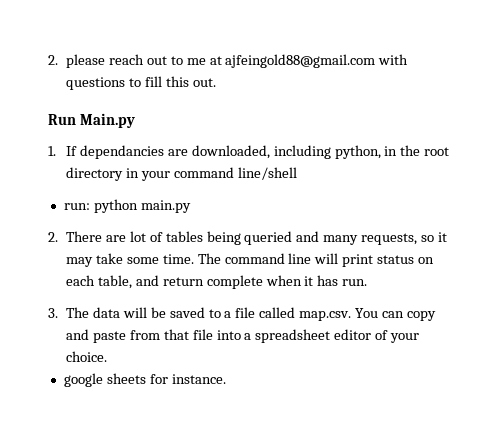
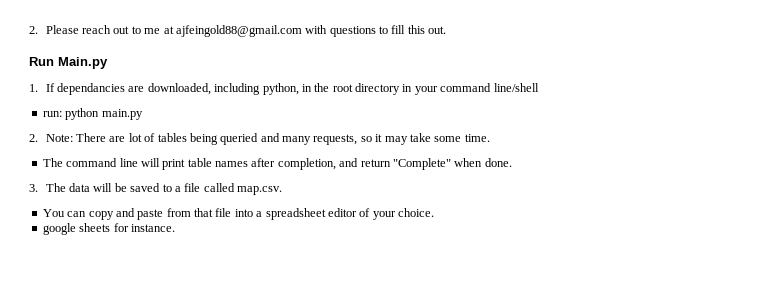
[48,54,105,68] 2. please -> [29,25,79,34] 2. Please
(58, 237) none -> [45,134,73,142] Note:
(194, 259) none -> (490, 138) //
[377,255,435,264] [65,275,368,289] status on each table, and return complete when it has run. -> [187,158,512,170] table names after completion, and return "Complete" when done.
(352, 316) none -> (283, 190) //

